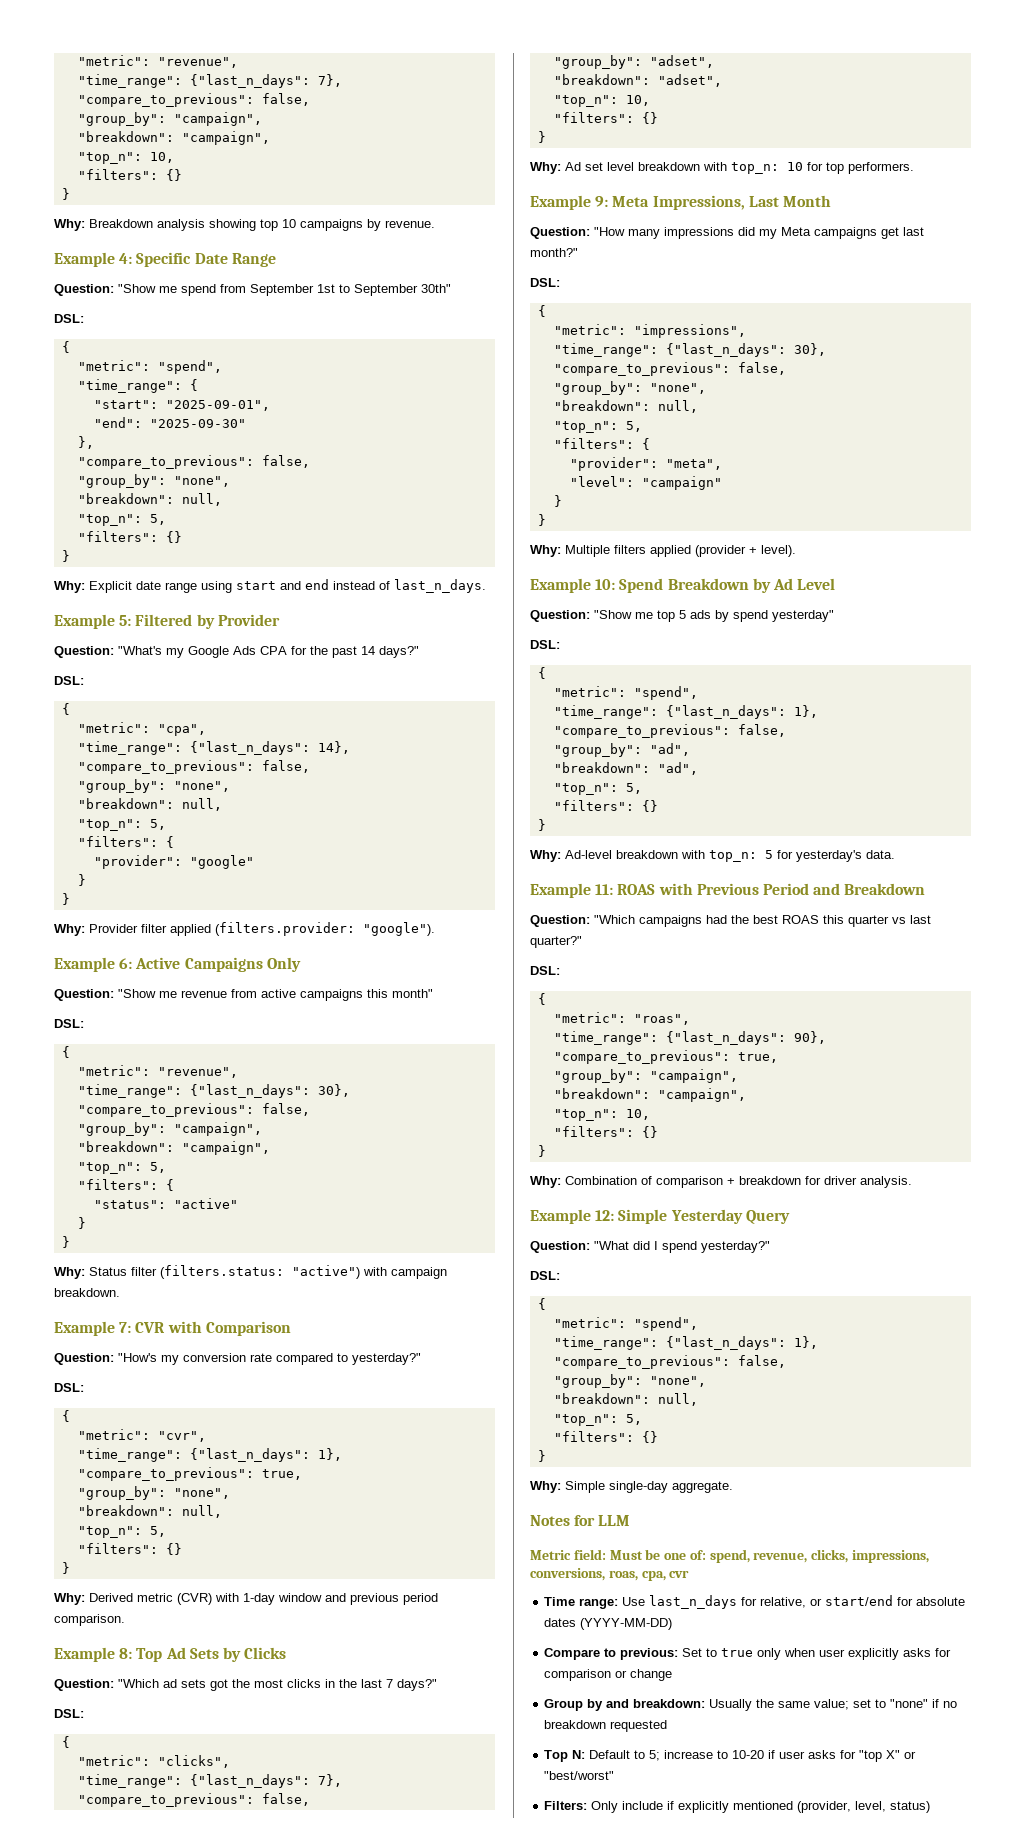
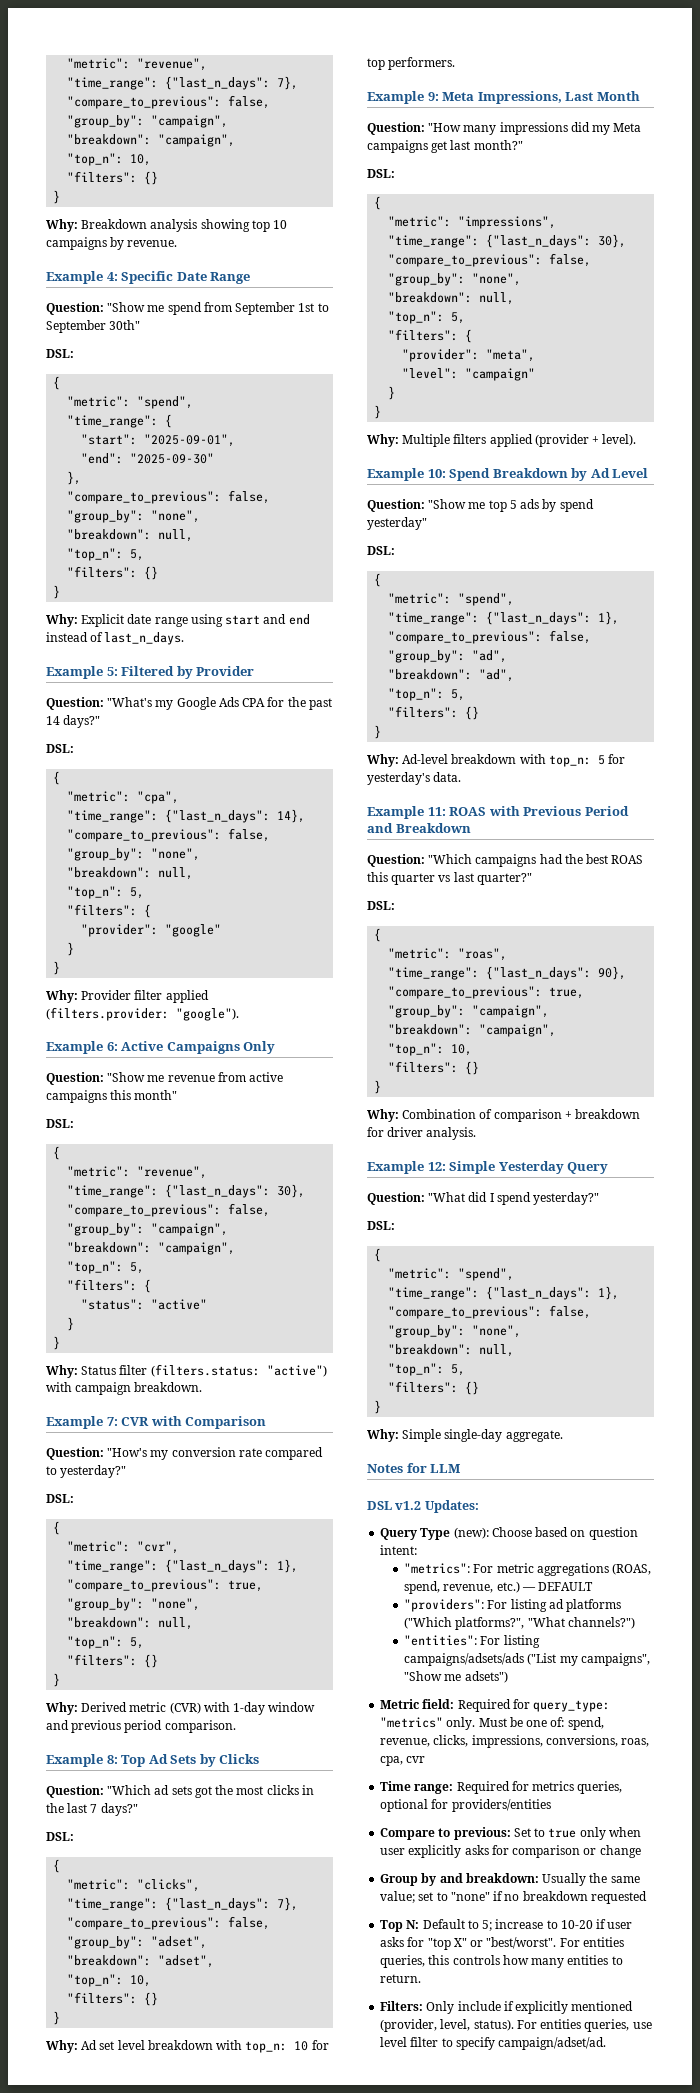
[530,1549,606,1560] Metric field: -> [367,1500,479,1513] [380,1527,638,1540] [380,1545,418,1555] [404,1563,652,1576] [404,1581,594,1594] [404,1599,622,1612] [404,1617,635,1630] [404,1635,540,1648] [404,1653,650,1666] [404,1671,508,1683] [380,1699,611,1712] [380,1717,476,1730] DSL v1.2 Updates: // Query Type (new): Choose based on question intent: // "metrics": For metric aggregations (ROAS, spend, revenue, etc.) — DEFAULT // "providers": For listing ad platforms ("Which platforms?", "What channels?") // "entities": For listing campaigns/adsets/ads ("List my campaigns", "Show me adsets") // Metric field: Required for query_type: "metrics" only.
[622,1595,966,1609] [544,1618,673,1630] Use last_n_days for relative, or start/end for absolute dates (YYYY-MM-DD) -> [456,1781,623,1794] [380,1799,551,1812] Required for metrics queries, optional for providers/entities
[544,1771,615,1780] "best/worst" -> [486,1937,624,1949] [380,1955,623,1968] [380,1974,422,1983] "best/worst". For entities queries, this controls how many entities to return.
[890,1801,931,1813] status) -> [473,2019,652,2032] [380,2037,607,2050] status). For entities queries, use level filter to specify campaign/adset/ad.

